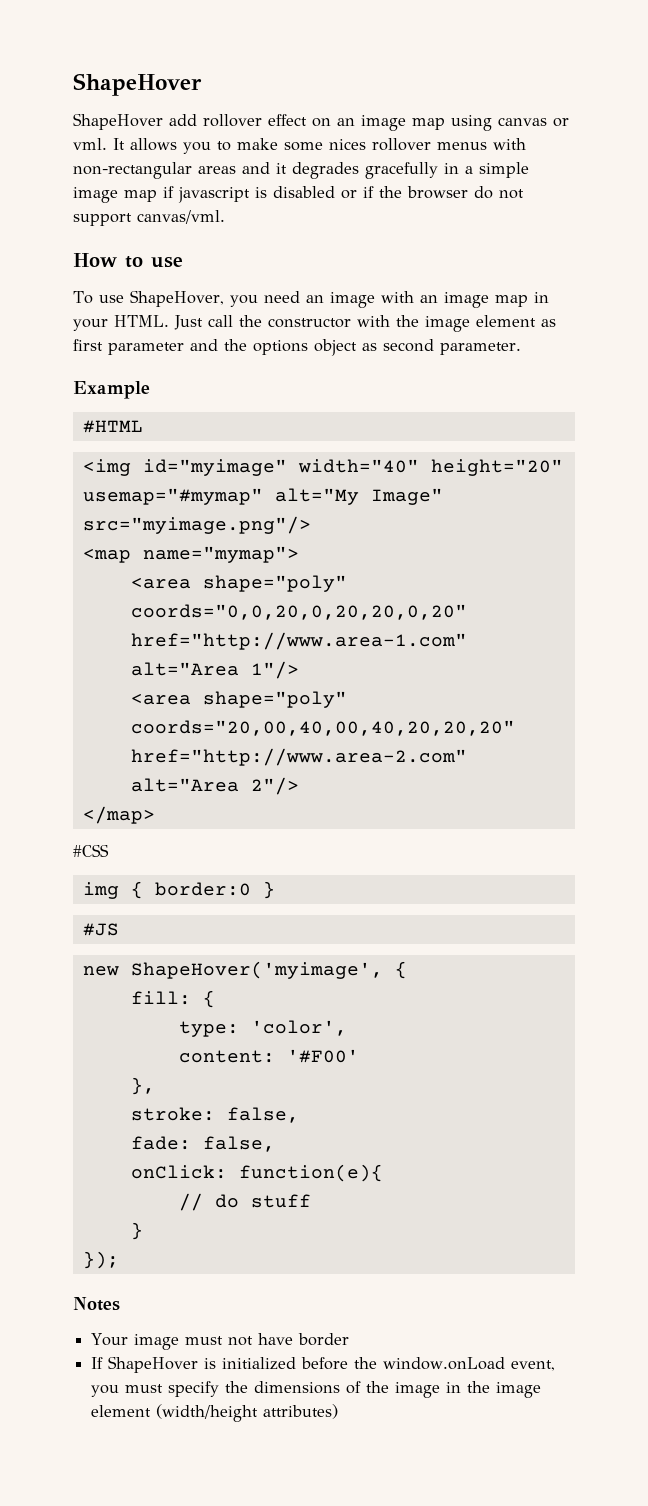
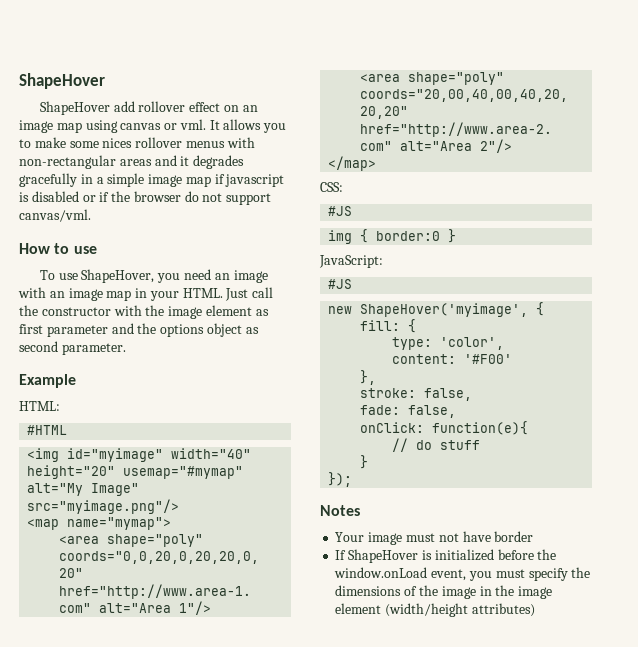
(150, 390) none -> [19,401,60,411] // HTML:
[73,844,109,857] #CSS -> [320,182,343,192] [328,206,353,216] CSS: // #JS
(275, 890) none -> [319,255,383,268] // JavaScript:

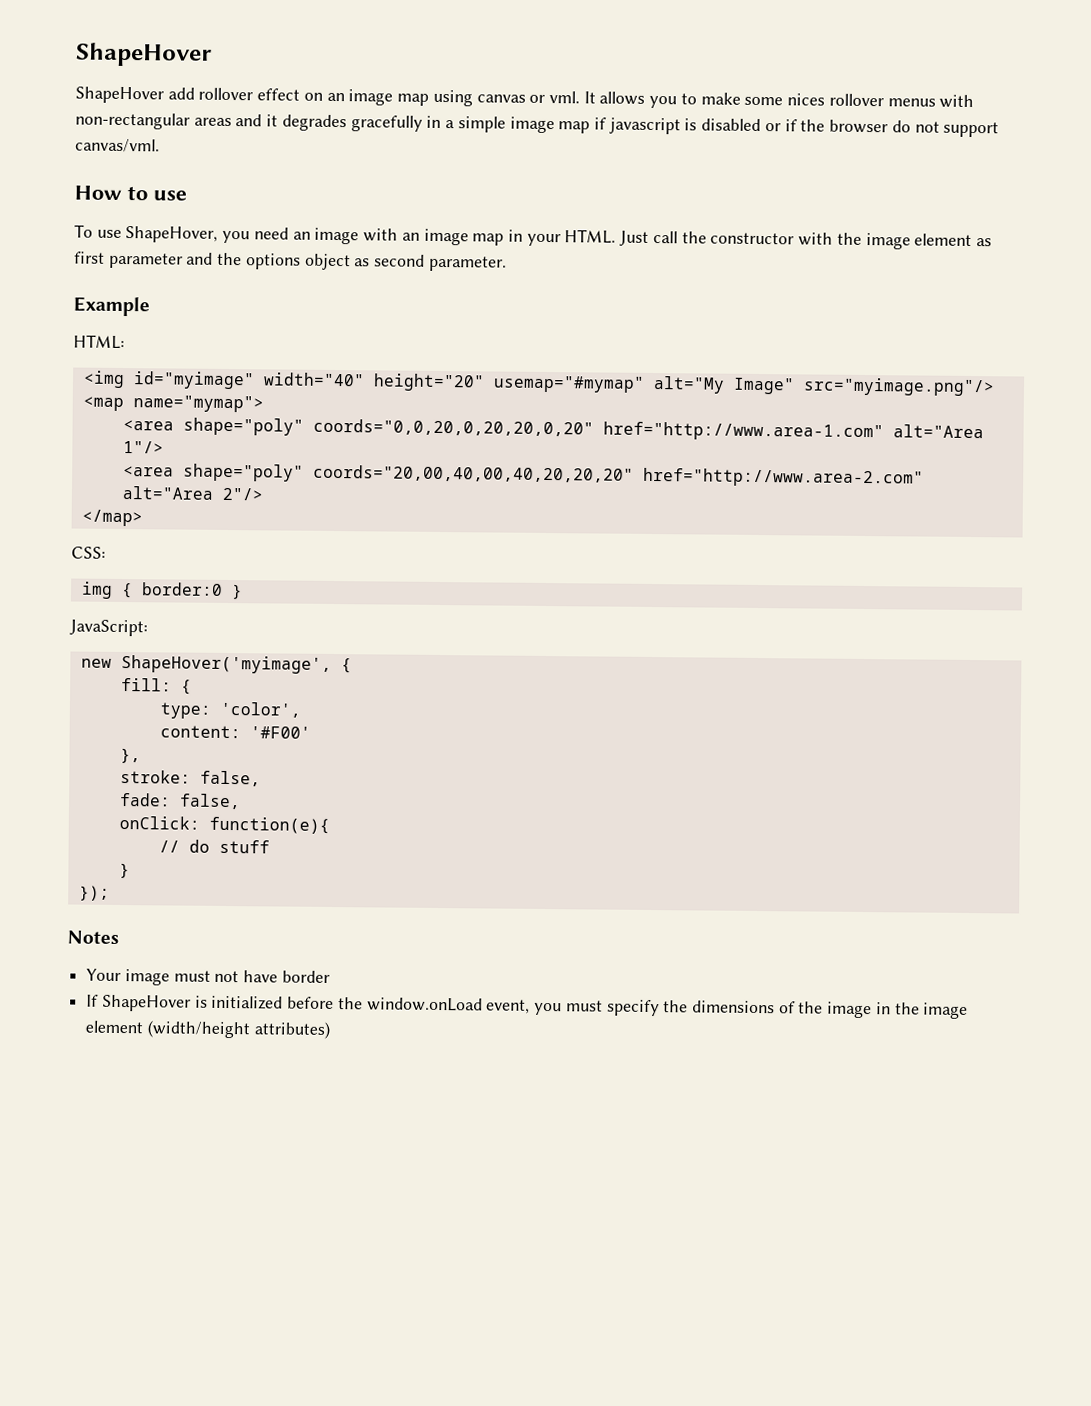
[27,425,68,435] // #HTML -> (125, 342) none
[328,206,353,216] // #JS -> (106, 552) none
[328,279,353,289] // #JS -> (148, 628) none

